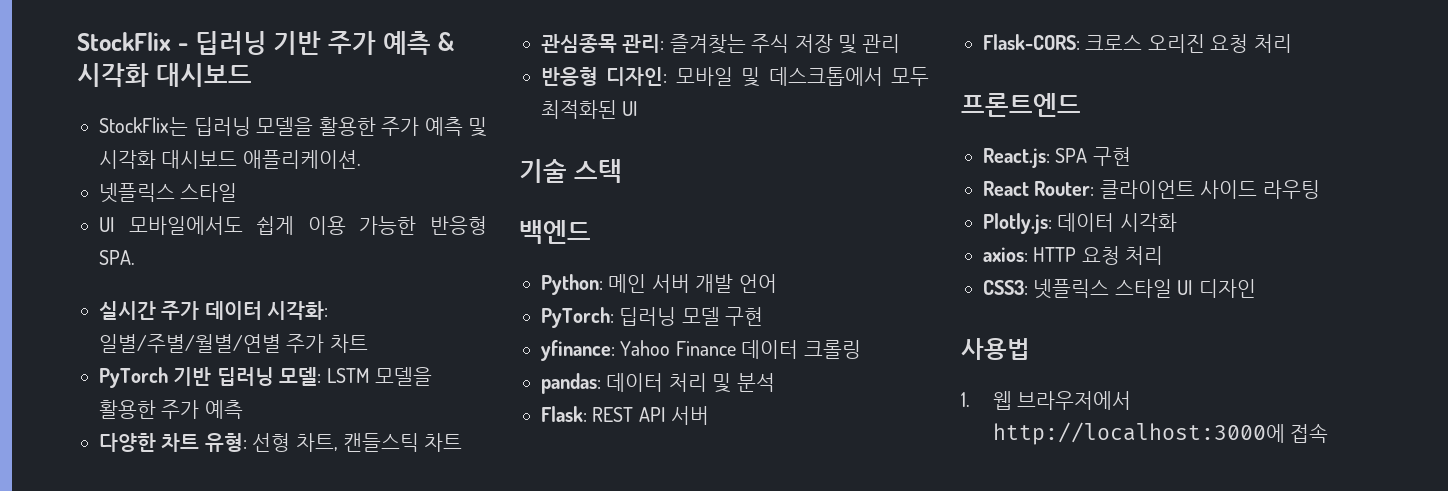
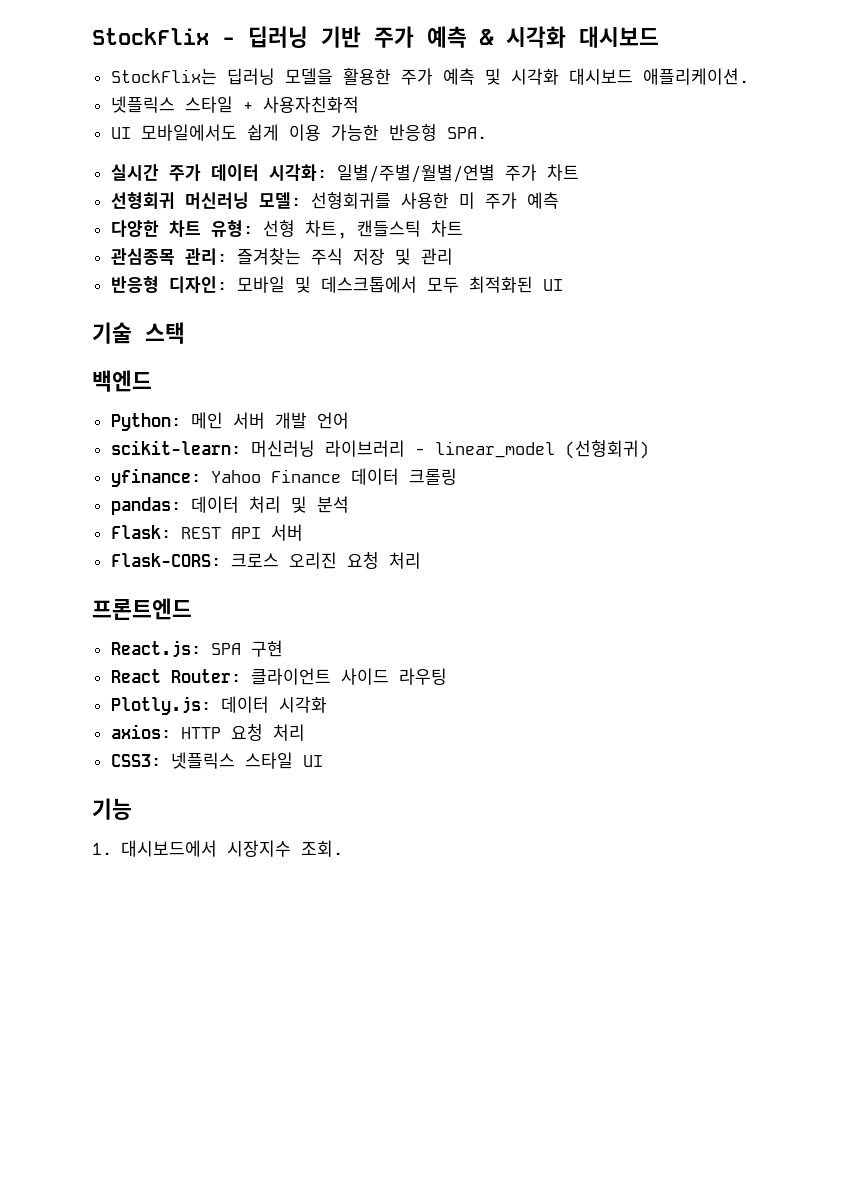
(238, 192) none -> [242,96,359,113] + 사용자친화적
[99,367,432,388] [99,400,156,419] PyTorch 기반 딥러닝 모델: LSTM 모델을 활용한 -> [110,192,475,209] 선형회귀 머신러닝 모델: 선형회귀를 사용한 미
[541,307,764,328] PyTorch: 딥러닝 모델 구현 -> [110,440,649,459] scikit-learn: 머신러닝 라이브러리 - linear_model (선형회귀)
[1198,279,1256,298] [961,338,1030,360] 디자인 // 사용법 -> [92,798,132,820] // 기능
[992,391,1131,410] [992,422,1328,445] 웹 브라우저에서 http://localhost:3000에 접속 -> [120,840,343,857] 대시보드에서 시장지수 조회.

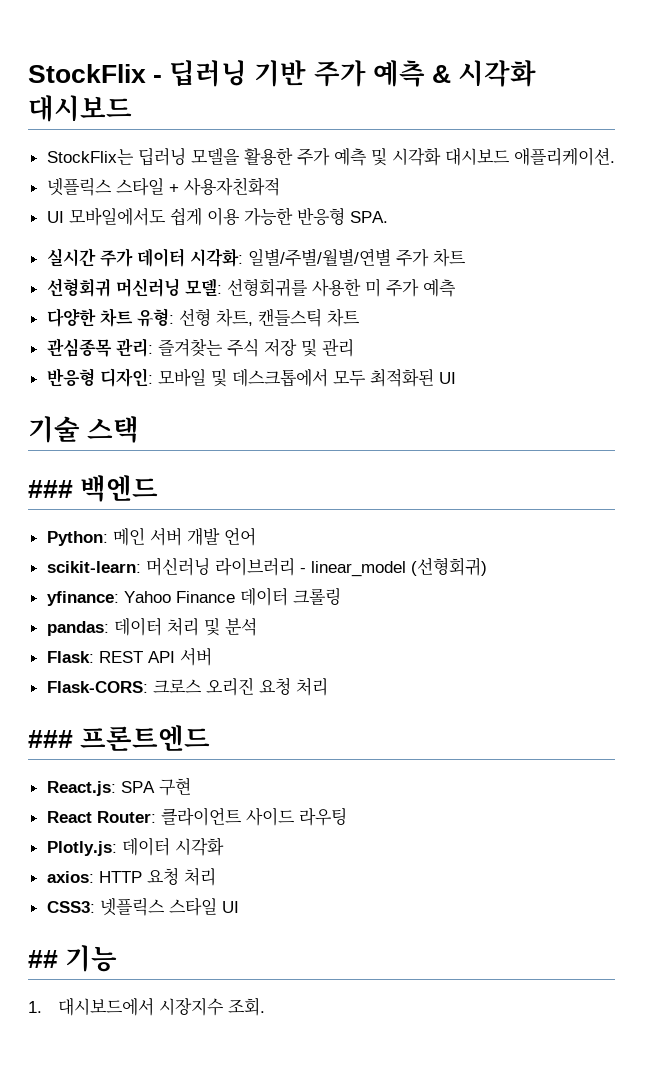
(185, 333) none -> [28,480,73,498] ###
(421, 560) none -> [28,730,73,748] ###
(323, 761) none -> [28,950,58,968] ##

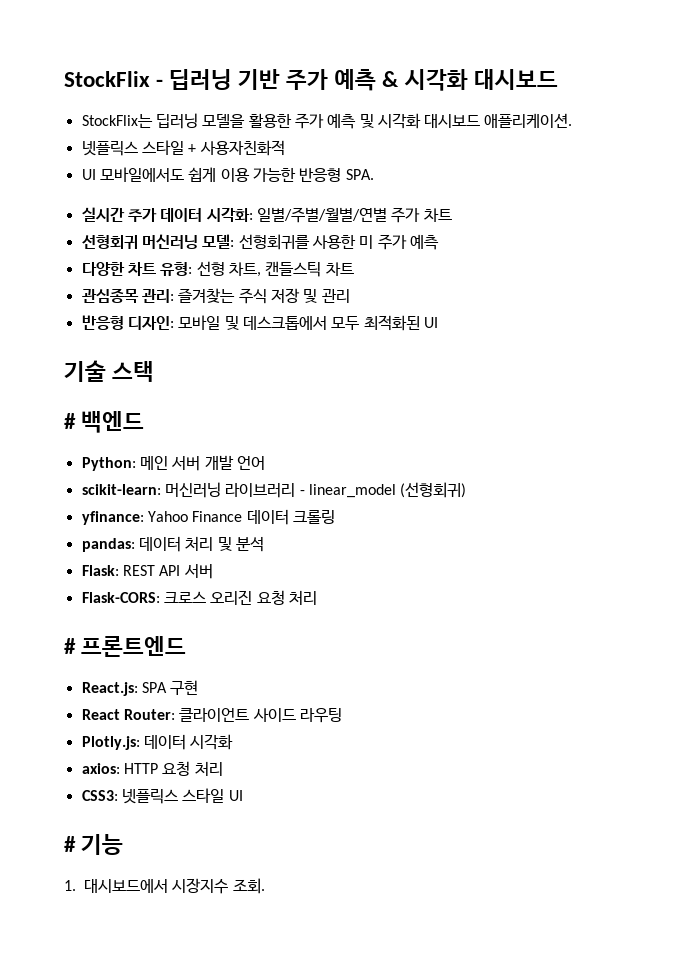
[28,480,73,498] ### -> [64,413,76,429] #
[28,730,73,748] ### -> [64,638,76,654] #
[28,950,58,968] ## -> [64,836,76,852] #

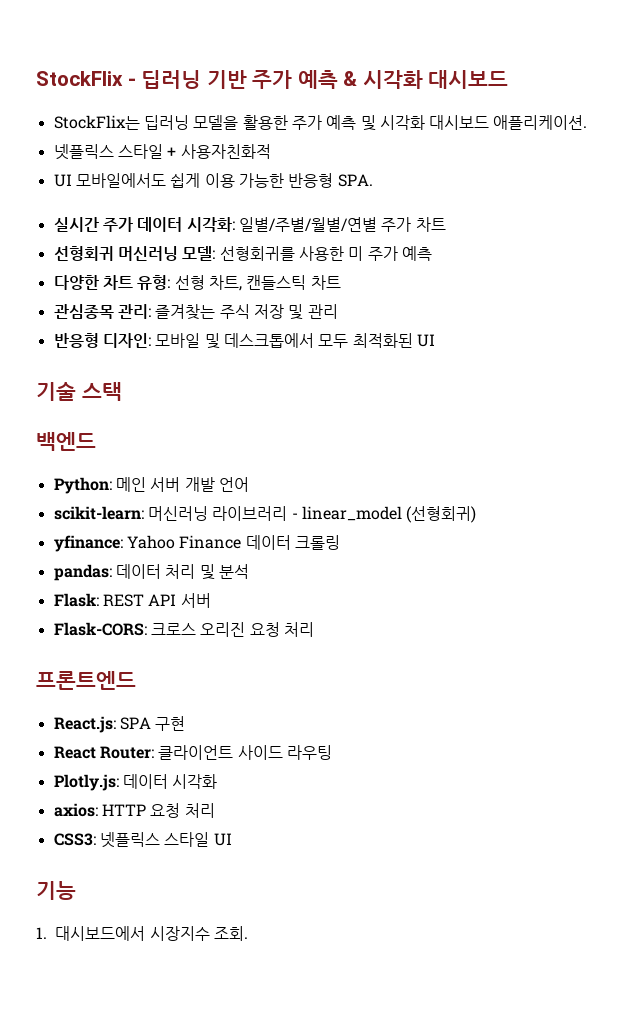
[64,413,76,429] # -> (122, 391) none
[64,638,76,654] # -> (314, 629) none
[64,836,76,852] # -> (232, 839) none

